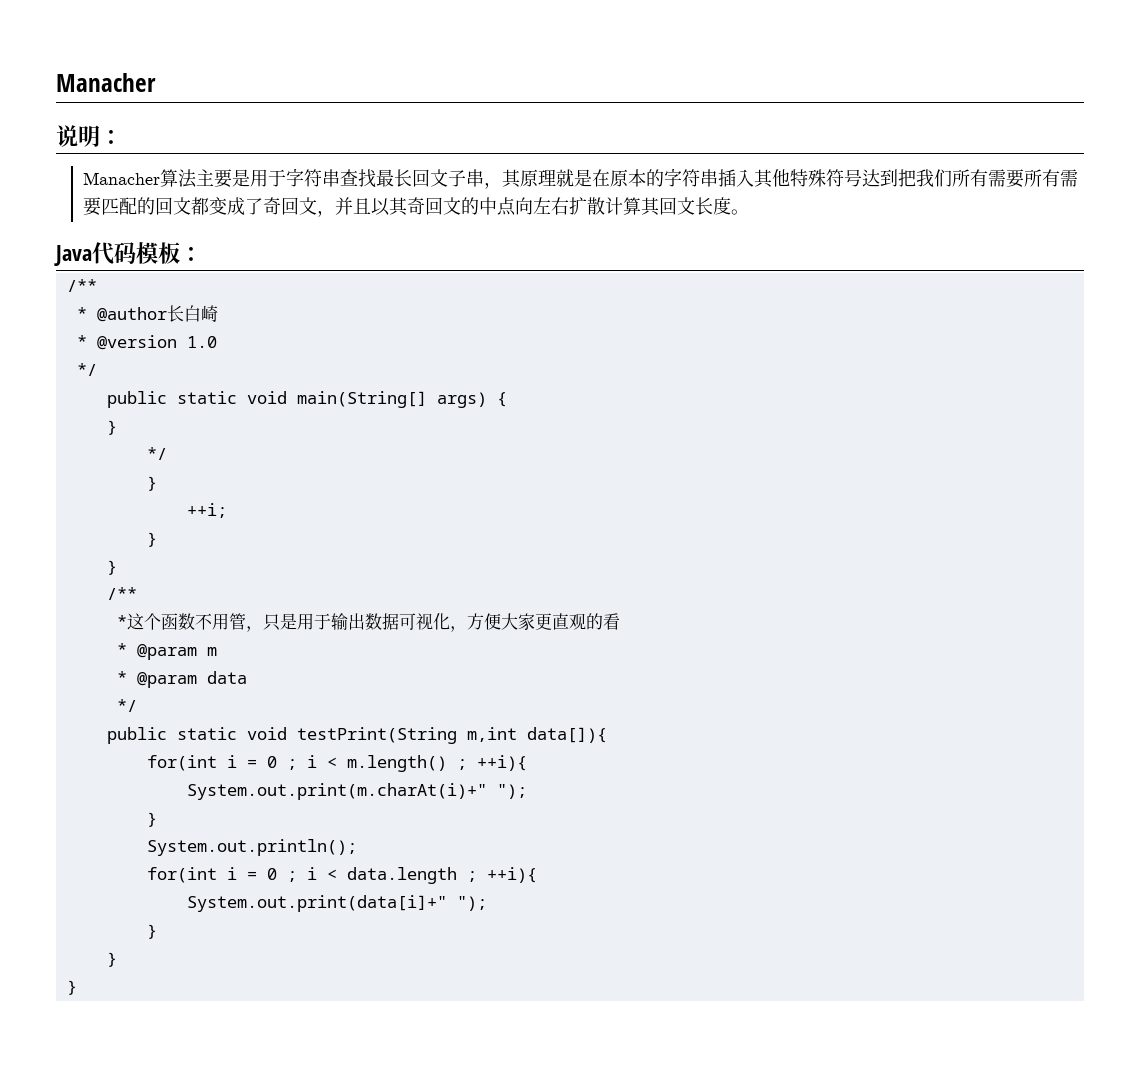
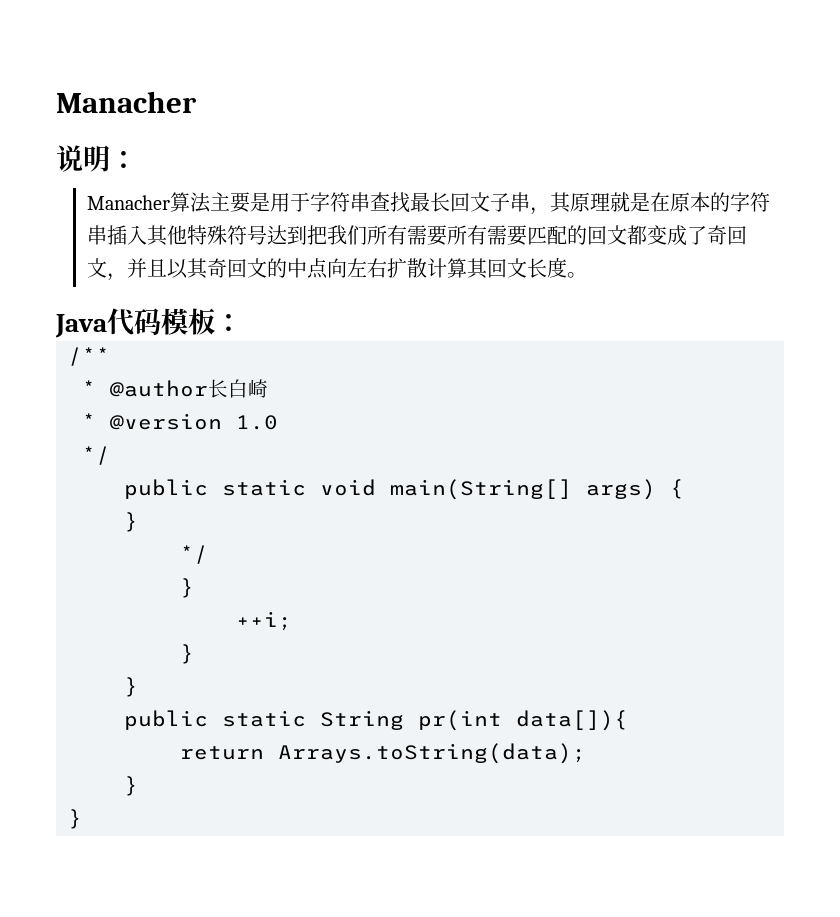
[106,587,137,600] [116,613,620,632] [116,643,217,660] [116,671,247,688] [116,699,137,712] [106,727,607,744] [146,755,527,772] [186,783,527,800] [146,812,157,827] [146,839,357,856] [146,867,537,884] [186,895,487,912] [146,924,157,939] [106,952,117,967] [66,980,77,995] /** // *这个函数不用管，只是用于输出数据可视化，方便大家更直观的看 // * @param m // * @param data // */ // public static void testPrint(String m,int data[]){ // for(int i = 0 ; i < m.length() ; ++i){ // System.out.print(m.charAt(i)+" "); // } // System.out.println(); // for(int i = 0 ; i < data.length ; ++i){ // System.out.print(data[i]+" "); // } // } // } -> [124,710,628,731] [180,743,586,764] [124,776,138,796] [68,809,82,829] public static String pr(int data[]){ // return Arrays.toString(data); // } // }

